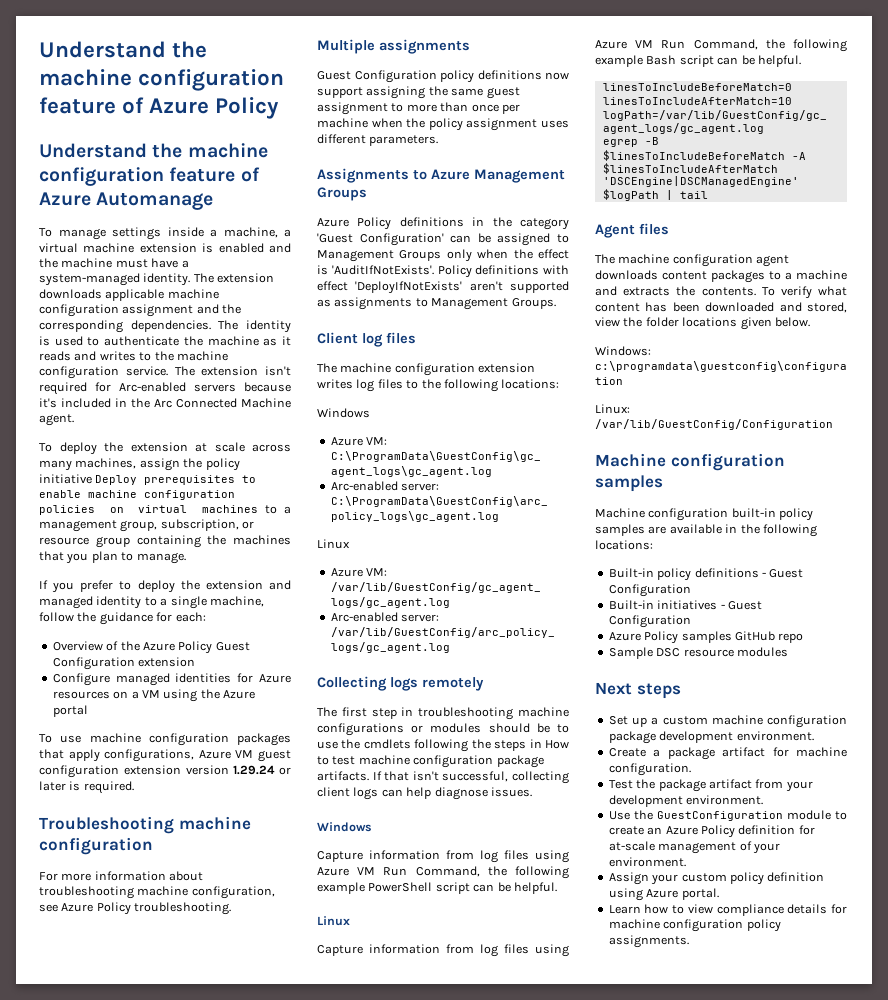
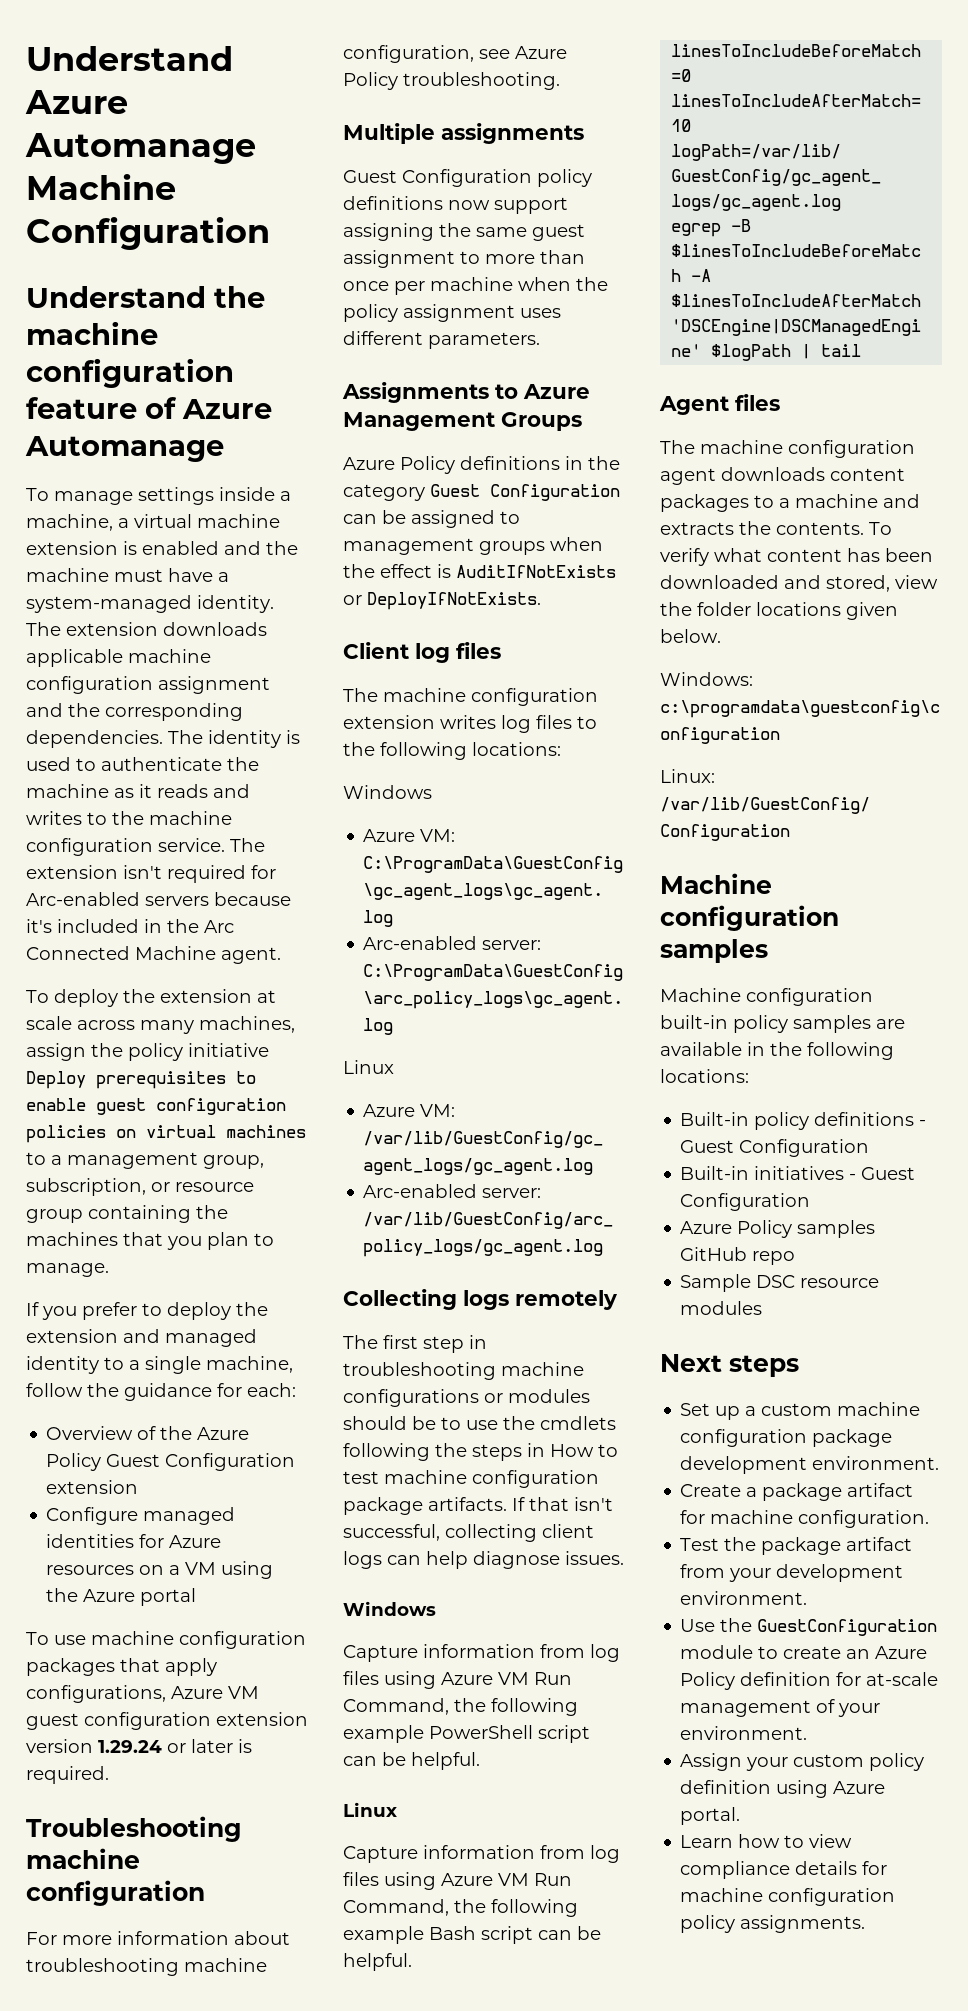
[39,41,208,58] [39,69,285,91] [39,97,280,119] Understand the machine configuration feature of Azure Policy -> [26,46,233,71] [25,90,128,114] [25,133,256,164] [26,174,176,200] [26,217,270,250] Understand Azure Automanage Machine Configuration
[88,490,137,498] machine -> [96,1098,146,1115] guest
[317,233,444,246] 'Guest Configuration' -> [430,484,620,501] Guest Configuration
[317,249,472,262] Management Groups only -> [343,538,545,555] management groups
[331,265,569,278] [317,281,569,294] [317,297,556,310] 'AuditIfNotExists'. Policy definitions with effect 'DeployIfNotExists' aren't supported as assignments to Management Groups. -> [456,565,616,578] [343,592,541,610] AuditIfNotExists or DeployIfNotExists.

